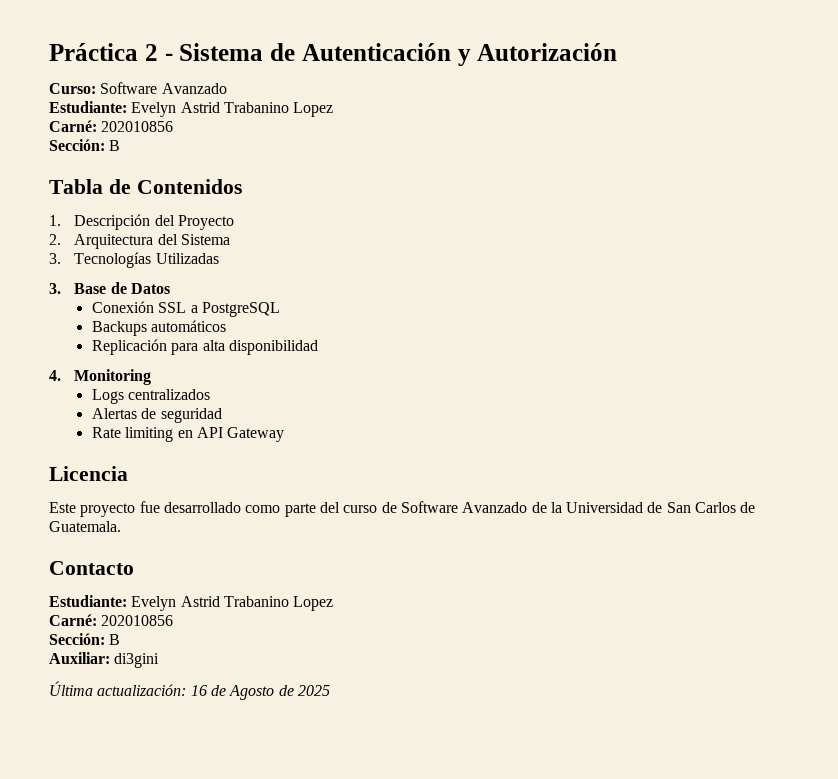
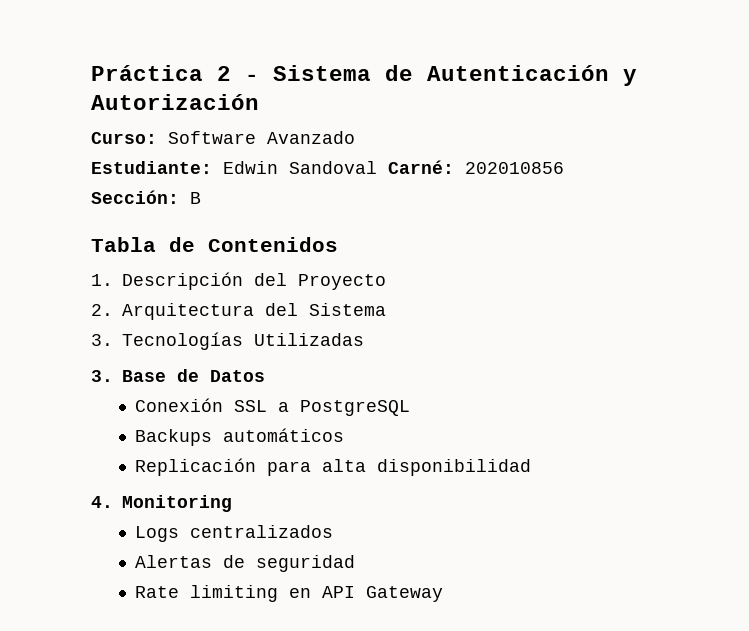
[131,102,334,117] Evelyn Astrid Trabanino Lopez // -> [223,161,377,174] Edwin Sandoval
[49,466,128,481] [49,501,756,517] [49,521,121,532] [49,561,134,575] [49,595,334,611] [49,614,174,626] [49,633,121,645] [49,652,160,668] [49,681,330,700] // Licencia // Este proyecto fue desarrollado como parte del curso de Software Avanzado de la Universidad de San Carlos de Guatemala. // Contacto // Estudiante: Evelyn Astrid Trabanino Lopez // Carné: 202010856 // Sección: B // Auxiliar: di3gini // Última actualización: 16 de Agosto de 2025 -> (443, 594) none

